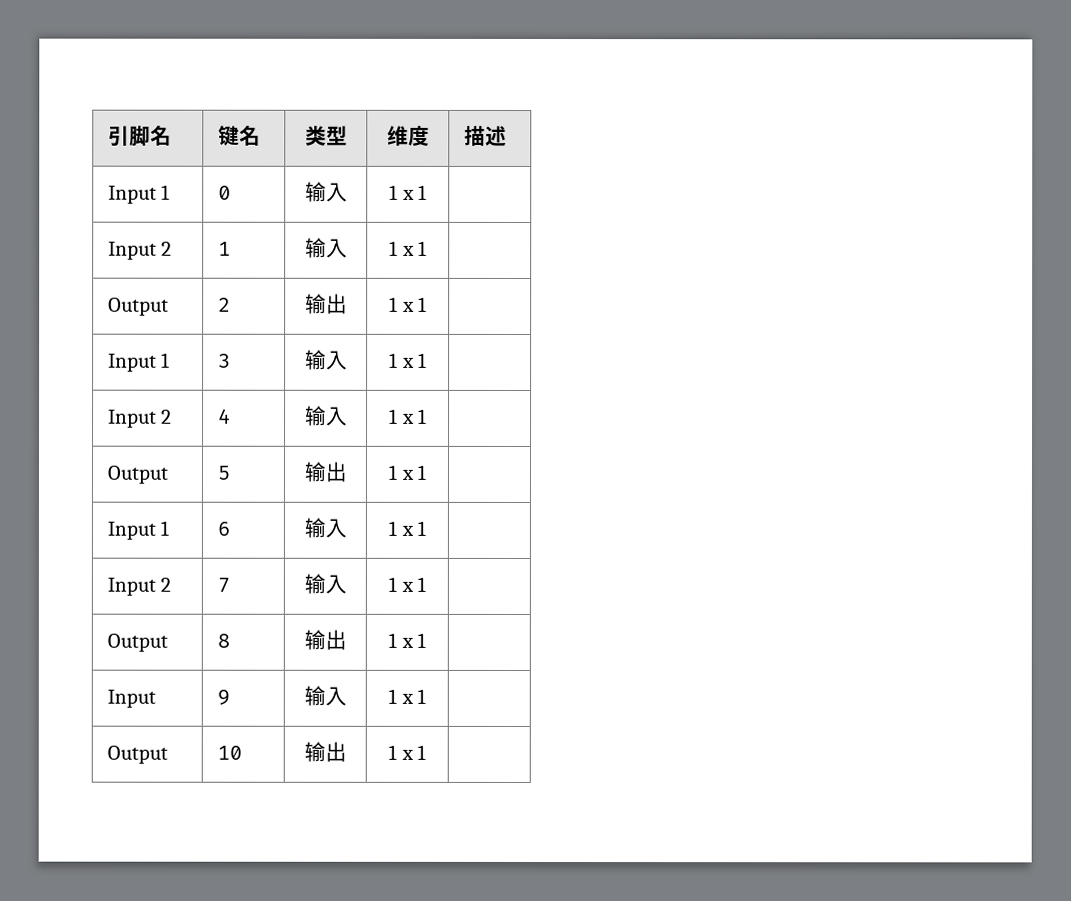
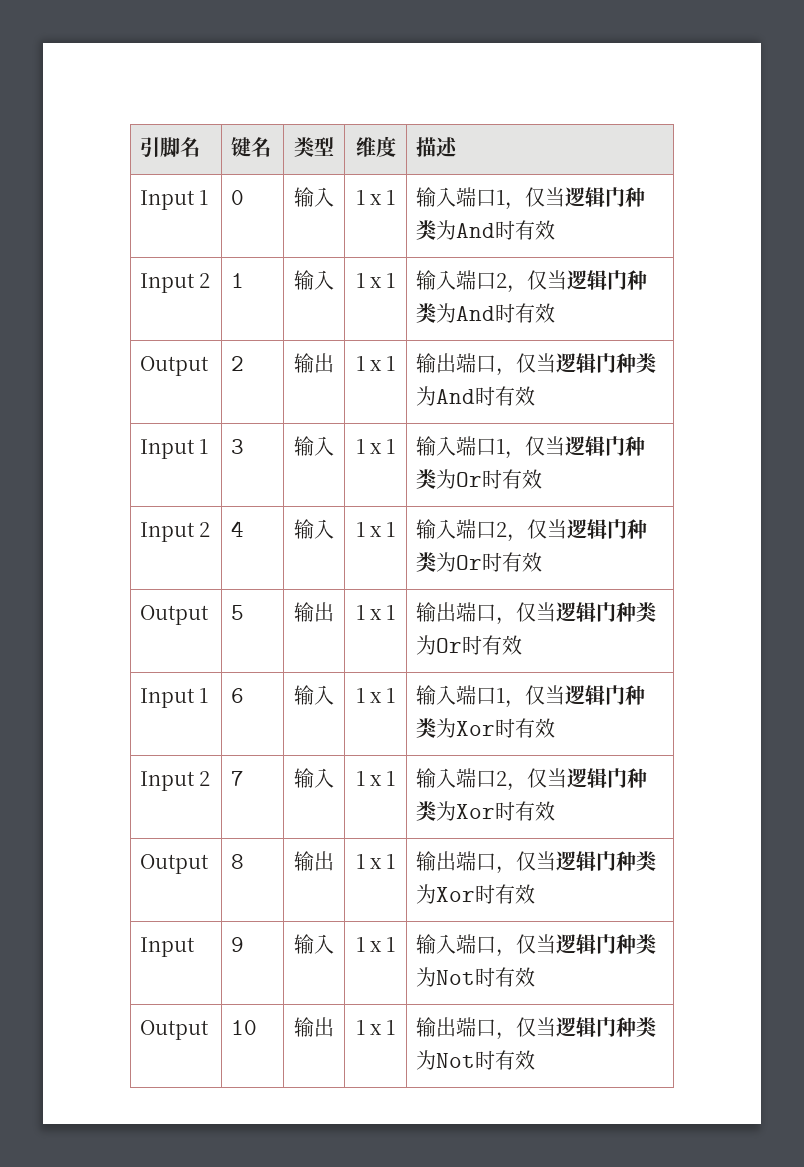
(428, 192) none -> [416,187,646,210] [416,220,556,240] 输入端口1，仅当逻辑门种类为And时有效
(428, 248) none -> [416,270,648,293] [416,303,556,323] 输入端口2，仅当逻辑门种类为And时有效
(428, 304) none -> [416,353,657,376] [416,386,536,406] 输出端口，仅当逻辑门种类为And时有效
(428, 360) none -> [416,436,646,459] [416,469,543,489] 输入端口1，仅当逻辑门种类为Or时有效
(428, 416) none -> [416,519,648,542] [416,552,543,572] 输入端口2，仅当逻辑门种类为Or时有效
(427, 472) none -> [416,602,657,625] [416,635,523,655] 输出端口，仅当逻辑门种类为Or时有效
(427, 528) none -> [416,685,646,708] [416,718,556,738] 输入端口1，仅当逻辑门种类为Xor时有效
(427, 584) none -> [416,768,648,791] [416,801,556,821] 输入端口2，仅当逻辑门种类为Xor时有效
(427, 640) none -> [416,851,657,874] [416,884,536,904] 输出端口，仅当逻辑门种类为Xor时有效
(427, 696) none -> [416,934,657,957] [416,967,536,987] 输入端口，仅当逻辑门种类为Not时有效
(427, 752) none -> [416,1017,657,1040] [416,1050,536,1070] 输出端口，仅当逻辑门种类为Not时有效

